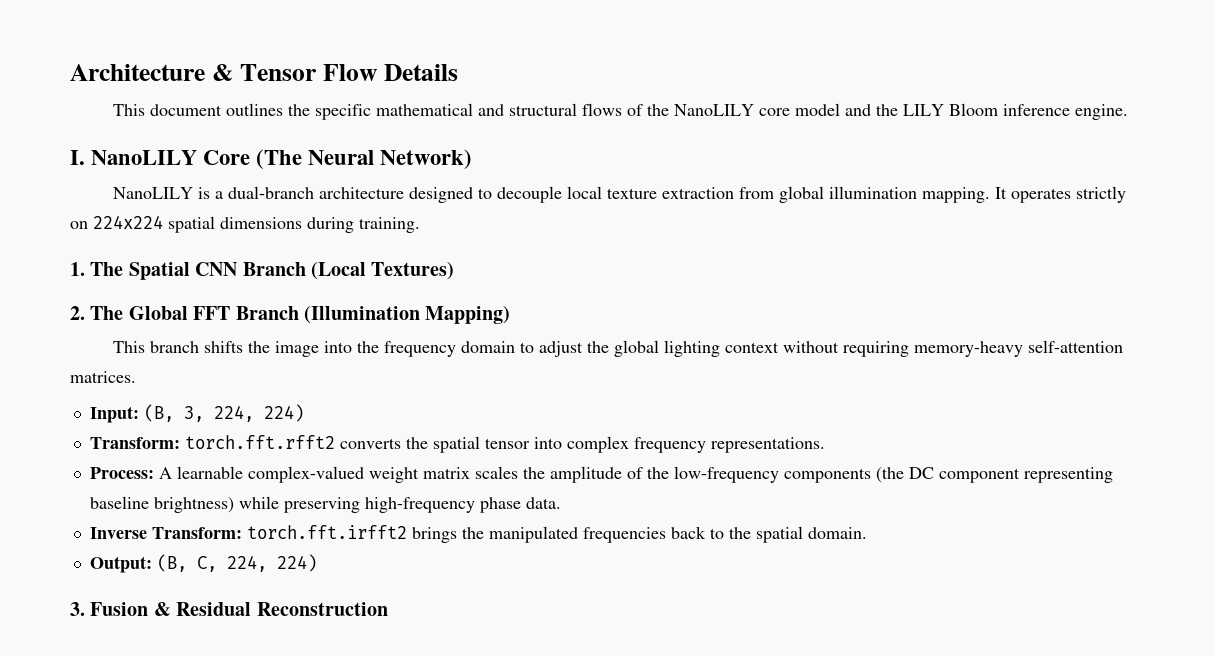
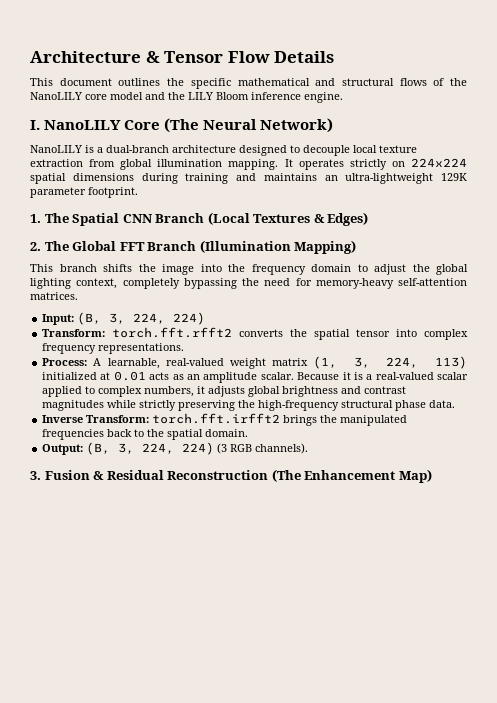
[359,217,420,233] training. -> [185,173,467,184] [30,187,138,198] training and maintains an ultra-lightweight 129K parameter footprint.
[371,262,455,280] Textures) -> [253,212,369,226] Textures & Edges)
[725,341,910,357] context without requiring -> [76,278,312,289] context, completely bypassing the need for
[176,466,1113,483] [89,496,475,513] learnable complex-valued weight matrix scales the amplitude of the low-frequency components (the DC component representing baseline brightness) while preserving high-frequency -> [107,356,467,369] [42,371,468,383] [42,386,407,397] [42,400,394,411] learnable, real-valued weight matrix (1, 3, 224, 113) initialized at 0.01 acts as an amplitude scalar. Because it is a real-valued scalar applied to complex numbers, it adjusts global brightness and contrast magnitudes while strictly preserving the high-frequency structural
[196,554,317,572] C, 224, 224) -> [118,442,309,455] 3, 224, 224) (3 RGB channels).
(388, 609) none -> [271,469,432,483] (The Enhancement Map)

